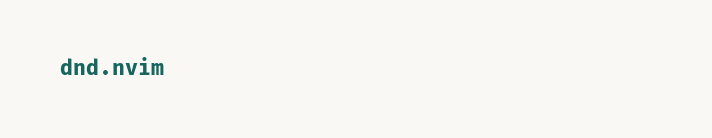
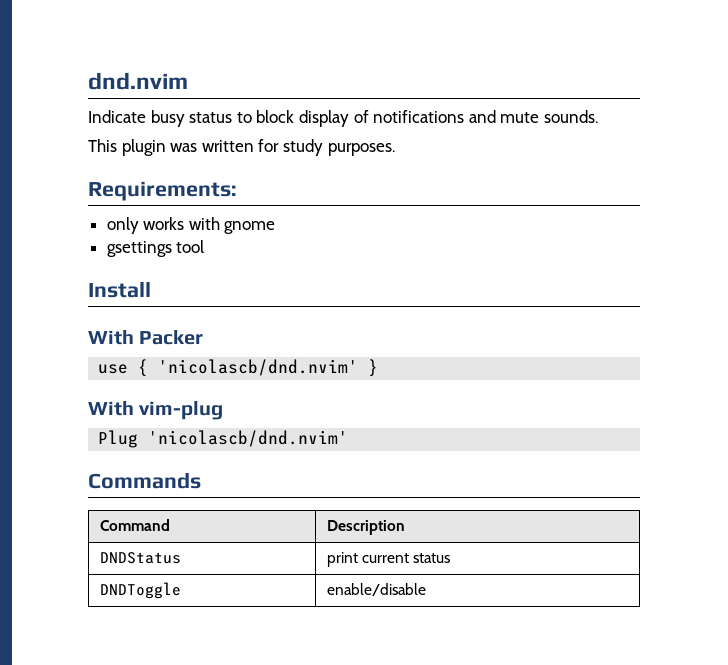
(164, 66) none -> [88,110,598,127] [88,139,395,156] [88,181,237,201] [106,217,276,234] [106,240,205,257] [88,281,151,298] [88,330,204,345] [98,359,379,377] [88,401,224,420] [98,430,349,448] [88,472,201,489] [100,519,171,531] [327,520,406,535] [100,552,182,564] [327,552,451,567] [100,582,182,599] [327,583,427,596] // Indicate busy status to block display of notifications and mute sounds. // This plugin was written for study purposes. // Requirements: // only works with gnome // gsettings tool // Install // With Packer // use { 'nicolascb/dnd.nvim' } // With vim-plug // Plug 'nicolascb/dnd.nvim' // Commands // Command | Description // DNDStatus | print current status // DNDToggle | enable/disable

